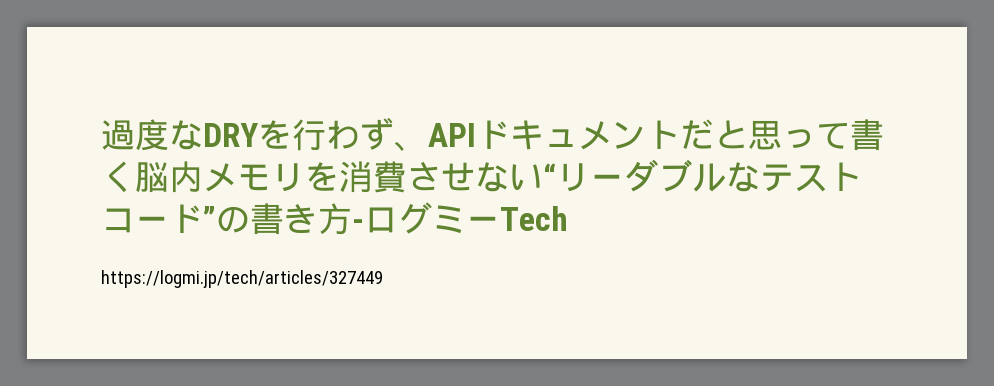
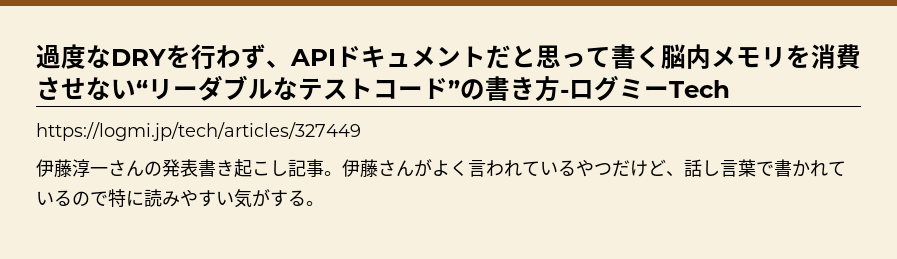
(383, 279) none -> [36,159,846,178] [36,189,324,208] // 伊藤淳一さんの発表書き起こし記事。伊藤さんがよく言われているやつだけど、話し言葉で書かれているので特に読みやすい気がする。

